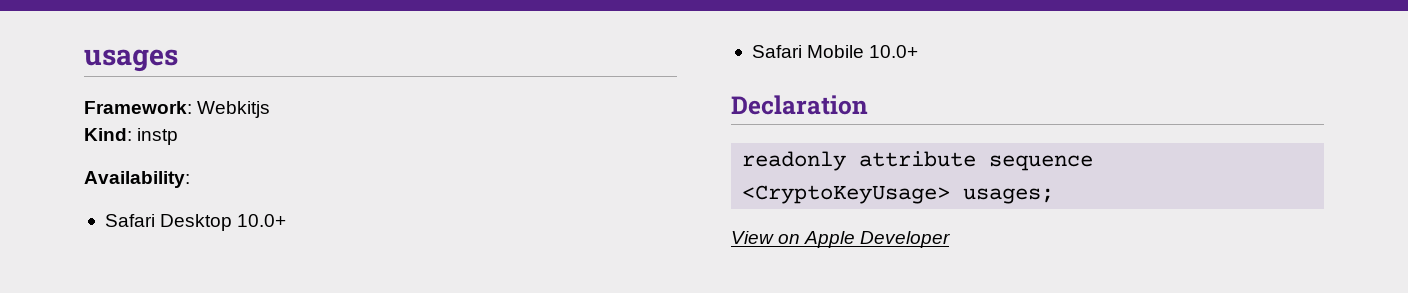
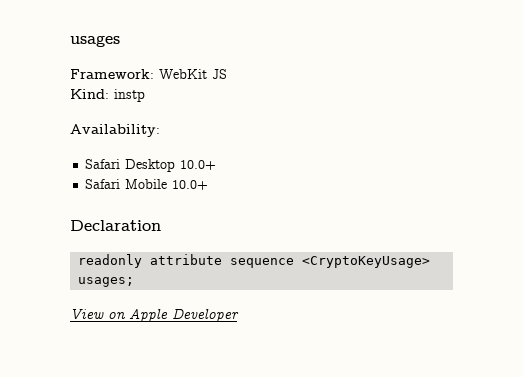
[197,101,271,118] Webkitjs -> [159,69,227,79] WebKit JS

